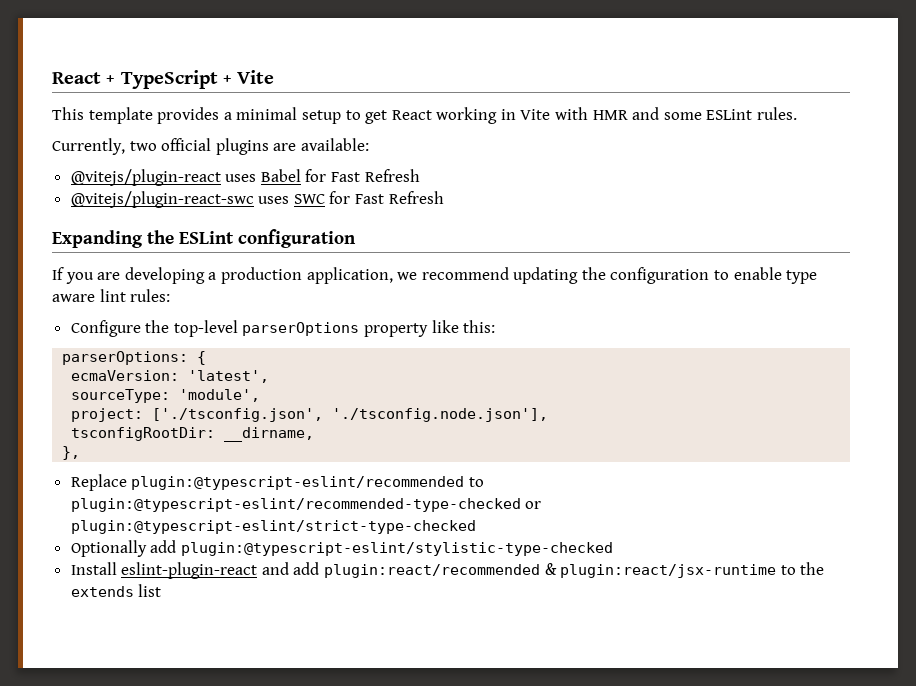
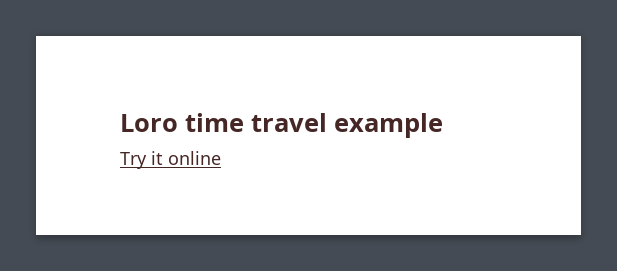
[52,70,275,89] [52,107,798,124] [52,138,369,155] [70,169,420,186] [70,191,444,208] [52,229,356,248] [52,267,818,284] [52,289,171,302] [70,320,496,337] [62,351,207,365] [71,370,270,383] [71,389,261,403] [71,408,549,422] [71,427,315,442] [62,446,81,460] [70,474,484,491] [70,498,542,512] [70,520,476,534] [70,540,613,557] [70,562,825,579] [70,584,162,597] React + TypeScript + Vite // This template provides a minimal setup to get React working in Vite with HMR and some ESLint rules. // Currently, two official plugins are available: // @vitejs/plugin-react uses Babel for Fast Refresh // @vitejs/plugin-react-swc uses SWC for Fast Refresh // Expanding the ESLint configuration // If you are developing a production application, we recommend updating the configuration to enable type aware lint rules: // Configure the top-level parserOptions property like this: // parserOptions: { // ecmaVersion: 'latest', // sourceType: 'module', // project: ['./tsconfig.json', './tsconfig.node.json'], // tsconfigRootDir: __dirname, // }, // Replace plugin:@typescript-eslint/recommended to plugin:@typescript-eslint/recommended-type-checked or plugin:@typescript-eslint/strict-type-checked // Optionally add plugin:@typescript-eslint/stylistic-type-checked // Install eslint-plugin-react and add plugin:react/recommended & plugin:react/jsx-runtime to the extends list -> [120,113,443,138] [120,151,221,169] Loro time travel example // Try it online

